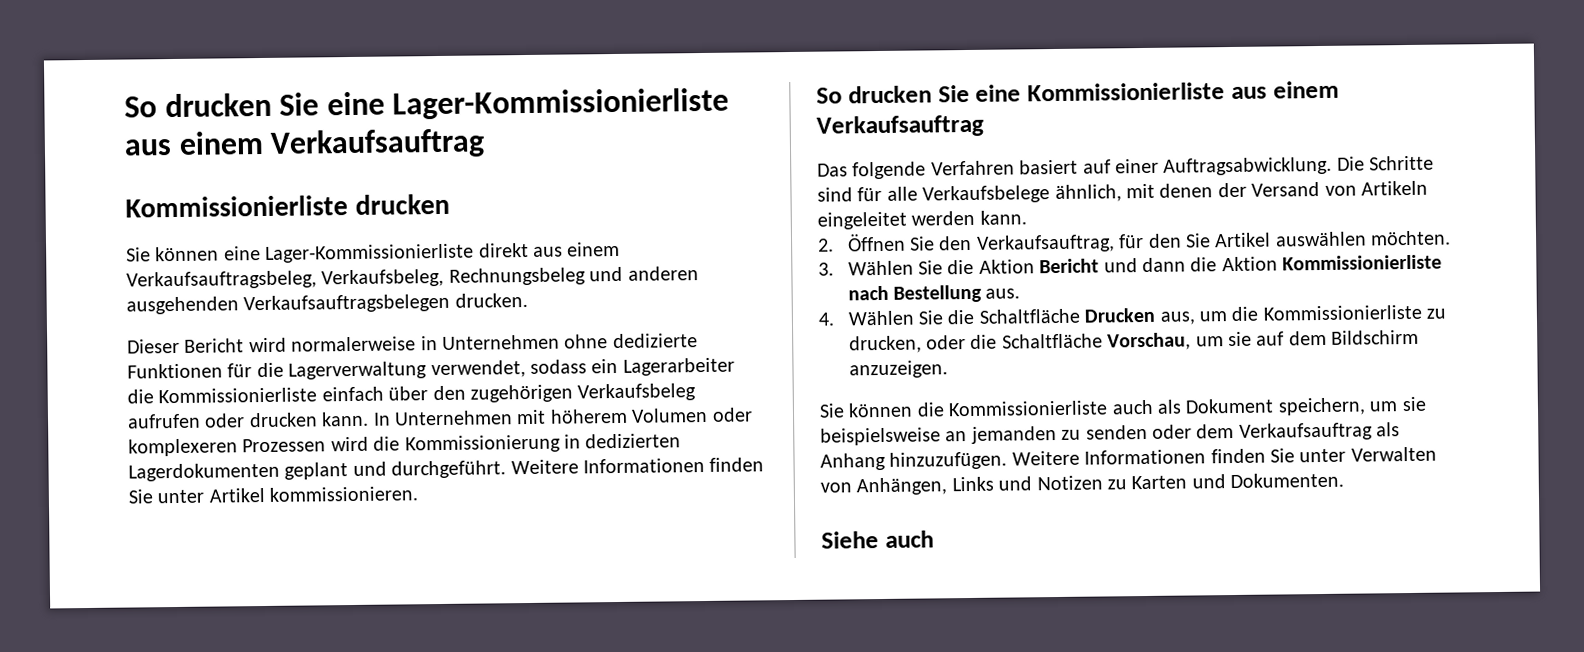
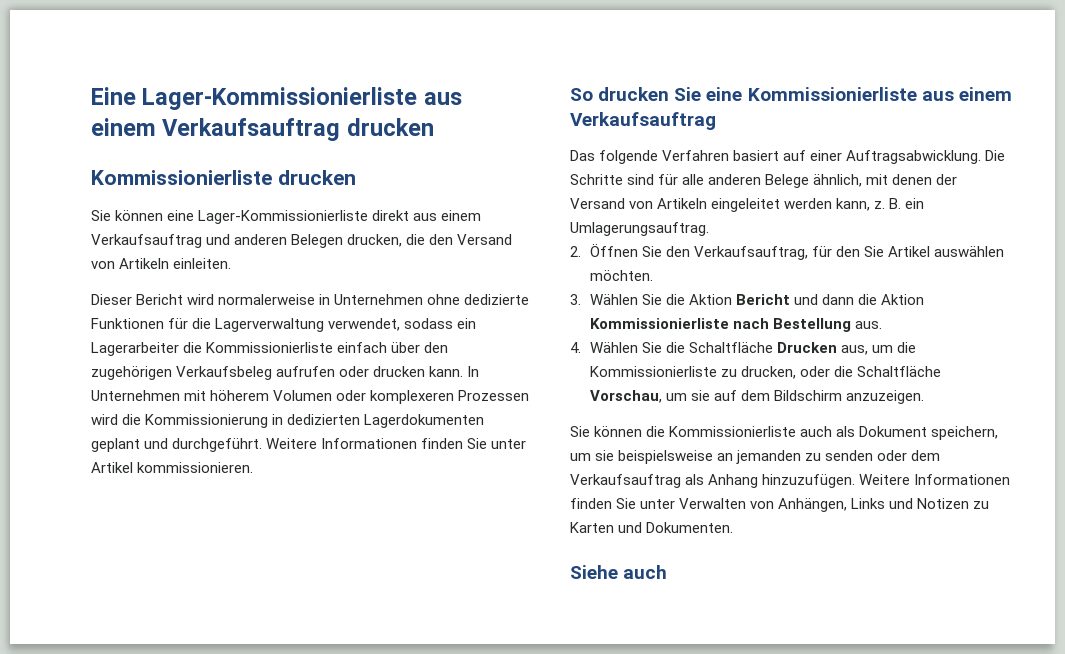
[124,91,385,118] So drucken Sie eine -> [91,87,136,105] Eine
(486, 143) none -> [346,118,434,136] drucken
[126,266,699,290] [126,292,528,315] Verkaufsauftragsbeleg, Verkaufsbeleg, Rechnungsbeleg und anderen ausgehenden Verkaufsauftragsbelegen drucken. -> [91,234,513,248] [91,258,232,269] Verkaufsauftrag und anderen Belegen drucken, die den Versand von Artikeln einleiten.
[922,185,1051,204] Verkaufsbelege -> [708,174,810,188] anderen Belege
[979,210,1027,225] kann. -> [836,198,925,211] [570,222,709,236] kann, z. B. ein Umlagerungsauftrag.

